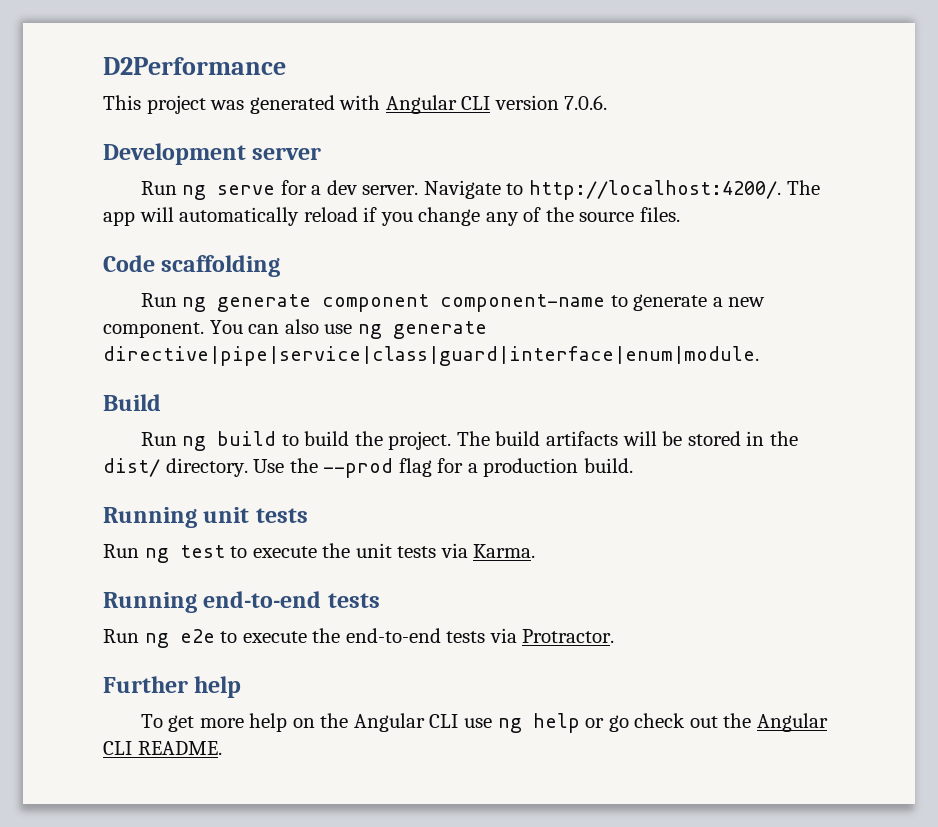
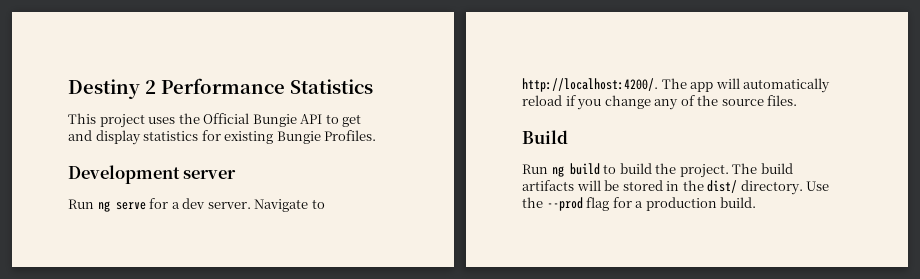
[103,57,286,75] [103,95,608,114] D2Performance // This project was generated with Angular CLI version 7.0.6. -> [68,78,373,99] [68,113,362,128] [68,130,377,145] Destiny 2 Performance Statistics // This project uses the Official Bungie API to get and display statistics for existing Bungie Profiles.
[103,255,281,277] [140,293,766,312] [103,319,487,339] [103,346,759,366] // Code scaffolding // Run ng generate component component-name to generate a new component. You can also use ng generate directive|pipe|service|class|guard|interface|enum|module. -> (798, 100) none
[103,507,308,528] [103,543,536,563] [103,591,380,613] [103,628,615,648] [103,676,242,698] [140,713,828,733] [103,741,222,755] // Running unit tests // Run ng test to execute the unit tests via Karma. // Running end-to-end tests // Run ng e2e to execute the end-to-end tests via Protractor. // Further help // To get more help on the Angular CLI use ng help or go check out the Angular CLI README. -> (757, 202) none

